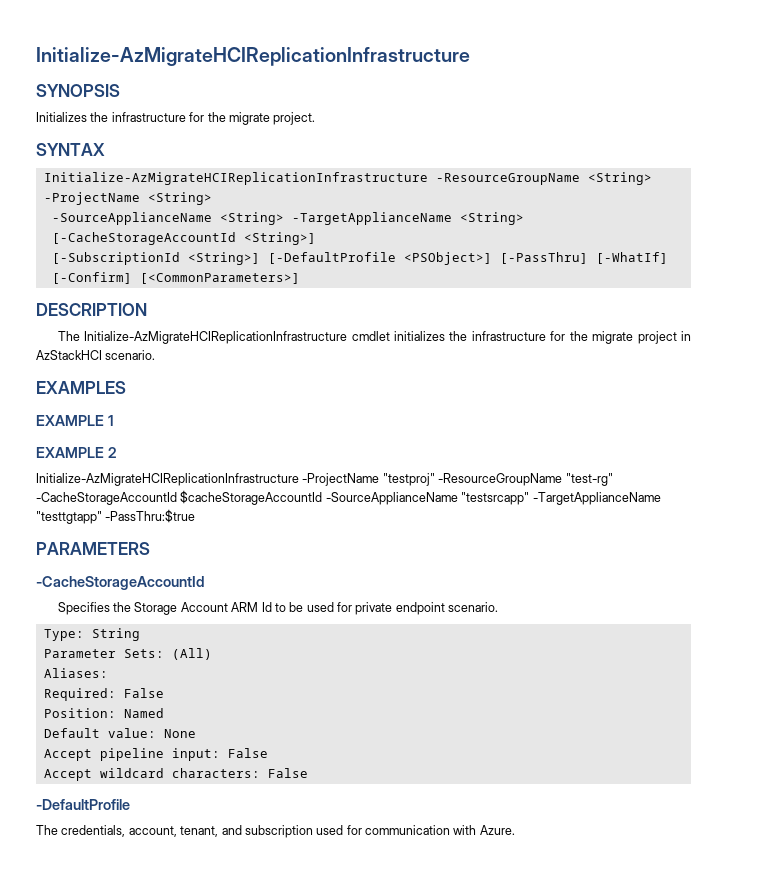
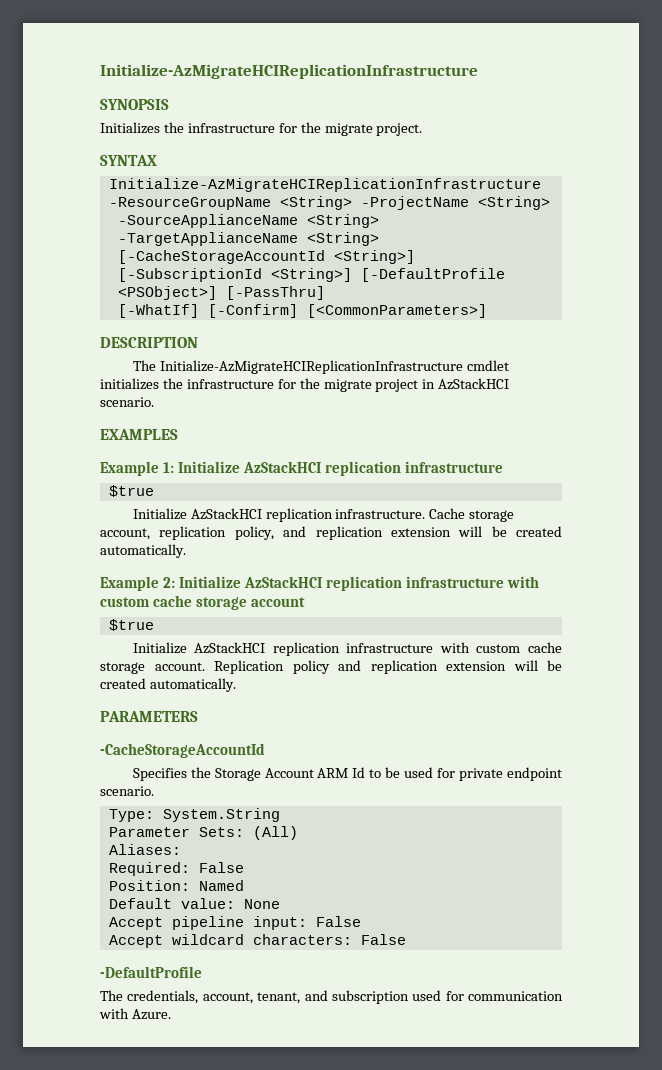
(588, 258) none -> (325, 293) //
[36,415,114,426] [36,447,117,458] [36,473,613,486] [36,490,661,505] [36,509,196,524] EXAMPLE 1 // EXAMPLE 2 // Initialize-AzMigrateHCIReplicationInfrastructure -ProjectName "testproj" -ResourceGroupName "test-rg" -CacheStorageAccountId $cacheStorageAccountId -SourceApplianceName "testsrcapp" -TargetApplianceName "testtgtapp" -PassThru:$true -> [100,461,504,476] [108,485,154,497] [132,508,515,522] [100,526,562,540] [100,544,186,558] [100,576,540,591] [100,595,306,610] [108,619,154,631] [132,642,562,656] [100,660,562,674] [100,678,236,692] Example 1: Initialize AzStackHCI replication infrastructure // $true // Initialize AzStackHCI replication infrastructure. Cache storage account, replication policy, and replication extension will be created automatically. // Example 2: Initialize AzStackHCI replication infrastructure with custom cache storage account // $true // Initialize AzStackHCI replication infrastructure with custom cache storage account. Replication policy and replication extension will be created automatically.
[91,628,140,641] String -> [162,808,280,822] System.String

